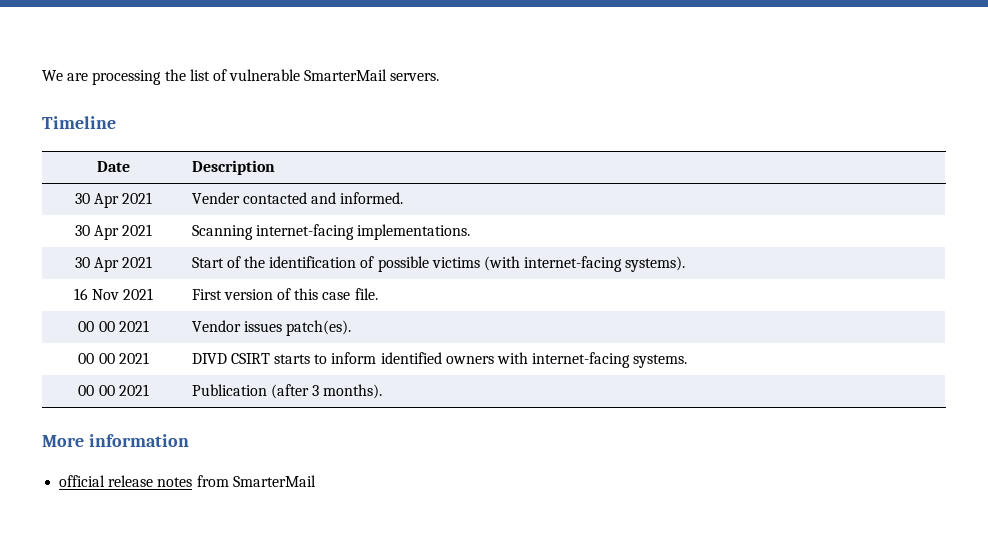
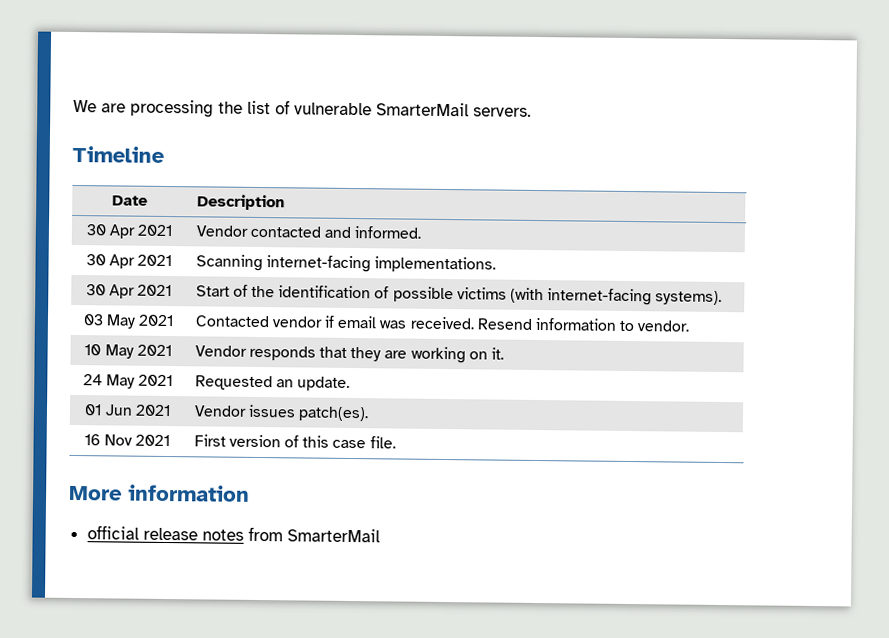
[191,192,240,204] Vender -> [195,225,248,237] Vendor
(686, 264) none -> [82,314,175,329] [194,315,690,332] [84,344,172,359] [194,345,504,364] [82,374,174,389] [194,375,351,391] [84,404,171,417] [193,404,370,422] // 03 May 2021 | Contacted vendor if email was received. Resend information to vendor. // 10 May 2021 | Vendor responds that they are working on it. // 24 May 2021 | Requested an update. // 01 Jun 2021 | Vendor issues patch(es).
[78,320,149,332] [191,320,352,336] [78,352,149,364] [191,352,688,368] [78,384,149,396] [191,384,383,399] // 00 00 2021 | Vendor issues patch(es). // 00 00 2021 | DIVD CSIRT starts to inform identified owners with internet-facing systems. // 00 00 2021 | Publication (after 3 months). -> (396, 442) none

